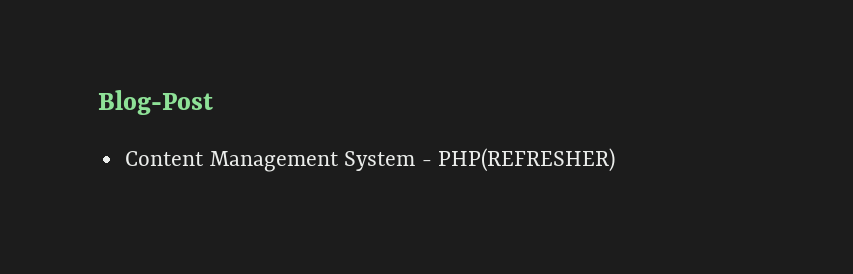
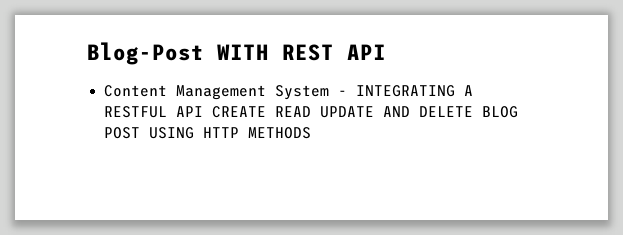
(213, 102) none -> [217,44,386,61] WITH REST API
[438,148,616,172] PHP(REFRESHER) -> [356,85,474,97] [104,106,519,118] [104,127,312,139] INTEGRATING A RESTFUL API CREATE READ UPDATE AND DELETE BLOG POST USING HTTP METHODS

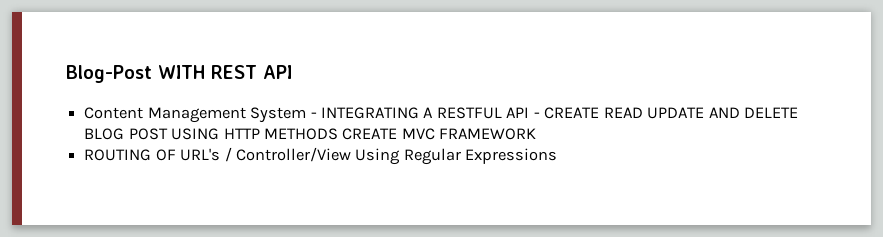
(204, 111) none -> [533,112,540,118] -
(312, 133) none -> [342,128,537,140] [84,147,558,165] CREATE MVC FRAMEWORK // ROUTING OF URL's / Controller/View Using Regular Expressions

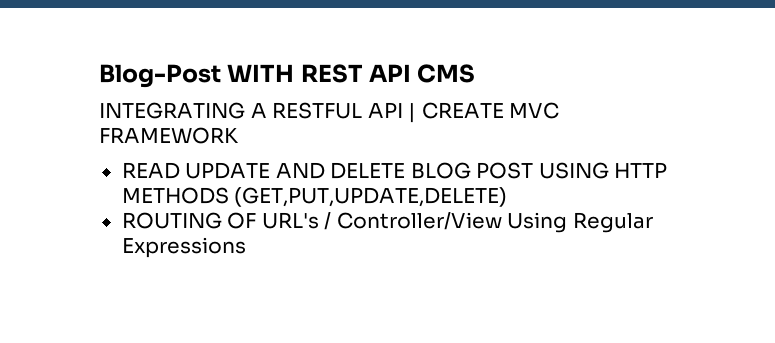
[84,107,600,123] // Content Management System - INTEGRATING A RESTFUL API - CREATE -> [417,64,476,83] [99,102,560,123] [99,127,239,144] CMS // INTEGRATING A RESTFUL API | CREATE MVC FRAMEWORK //
[342,128,537,140] CREATE MVC FRAMEWORK -> [234,187,508,207] (GET,PUT,UPDATE,DELETE)

